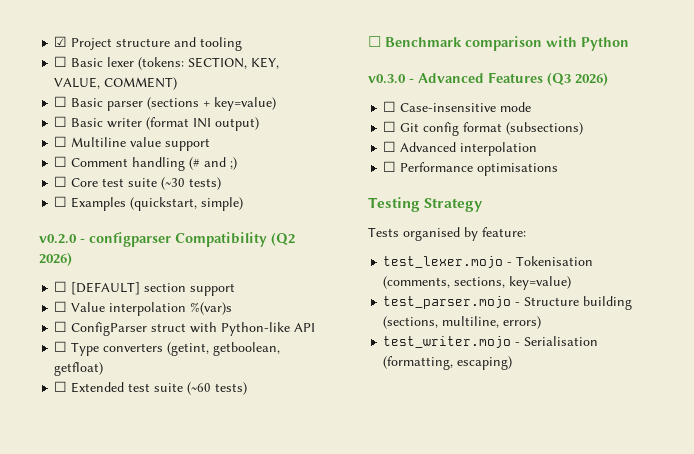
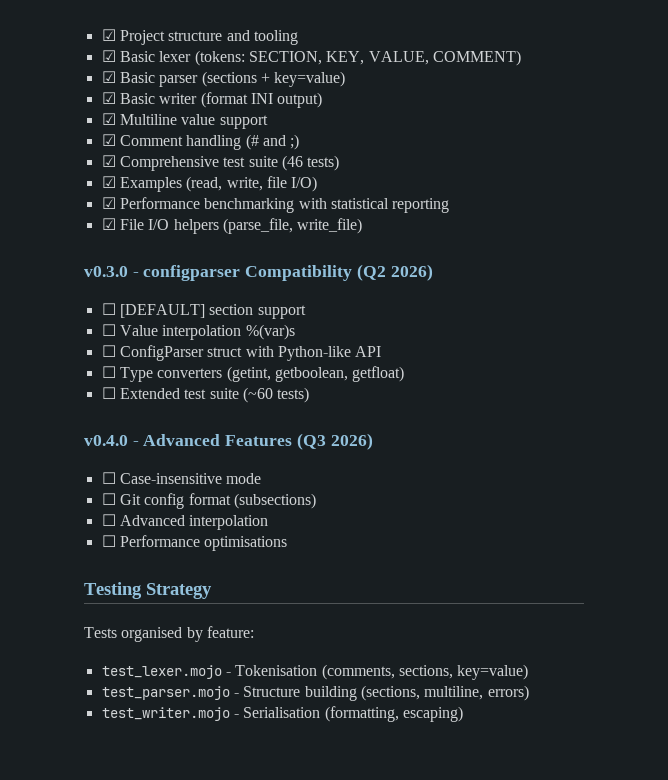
[54,56,68,67] ☐ -> [101,50,116,62] ☑
[54,96,68,107] ☐ -> [101,71,116,83] ☑
[54,116,68,127] ☐ -> [101,92,116,104] ☑
[54,136,68,147] ☐ -> [101,113,116,125] ☑
[54,156,68,167] ☐ -> [101,134,116,146] ☑
[54,176,222,190] [54,196,244,211] [39,234,77,244] ☐ Core test suite (~30 tests) // ☐ Examples (quickstart, simple) // v0.2.0 -> [101,155,340,171] [101,176,318,192] [101,197,450,213] [101,218,363,234] [84,266,128,277] ☑ Comprehensive test suite (46 tests) // ☑ Examples (read, write, file I/O) // ☑ Performance benchmarking with statistical reporting // ☑ File I/O helpers (parse_file, write_file) // v0.3.0
[368,36,629,51] [368,74,406,84] ☐ Benchmark comparison with Python // v0.3.0 -> [84,435,128,446] v0.4.0

